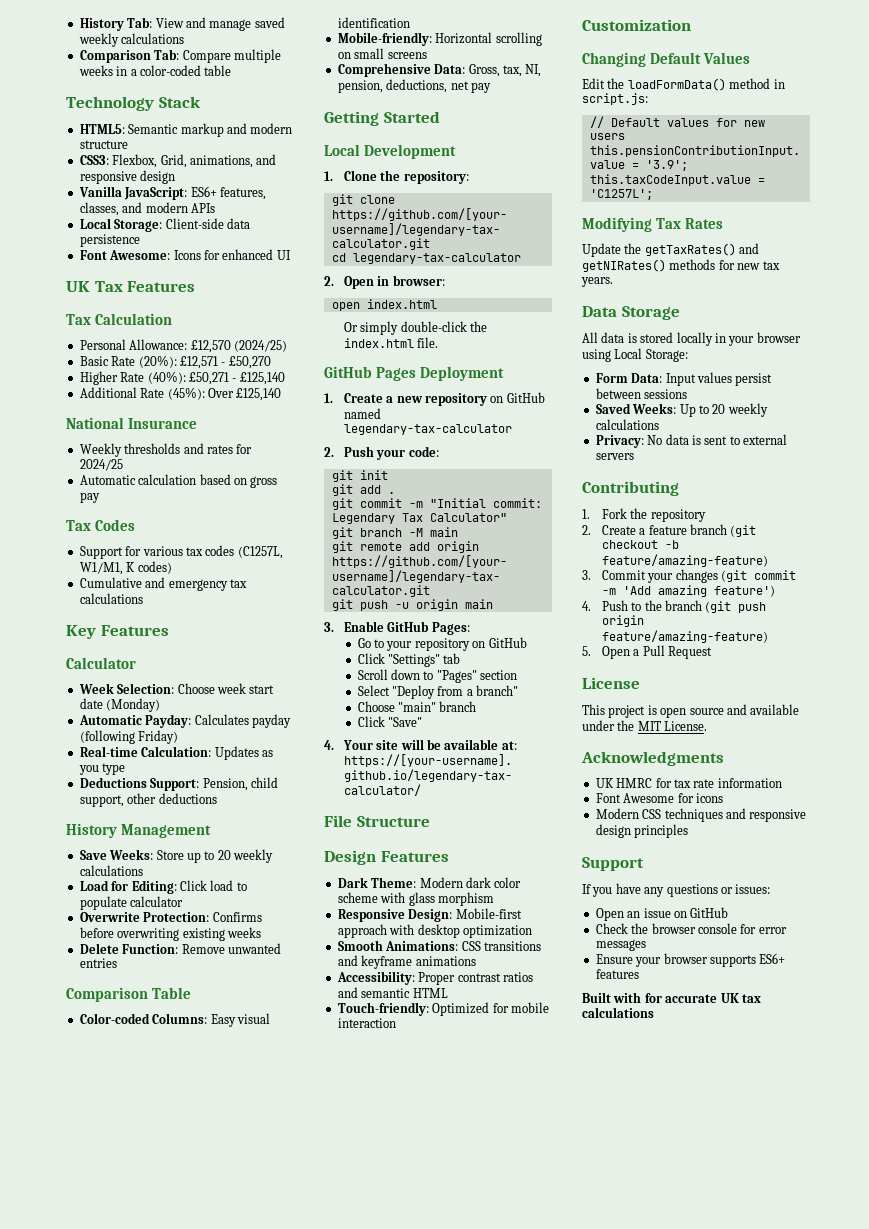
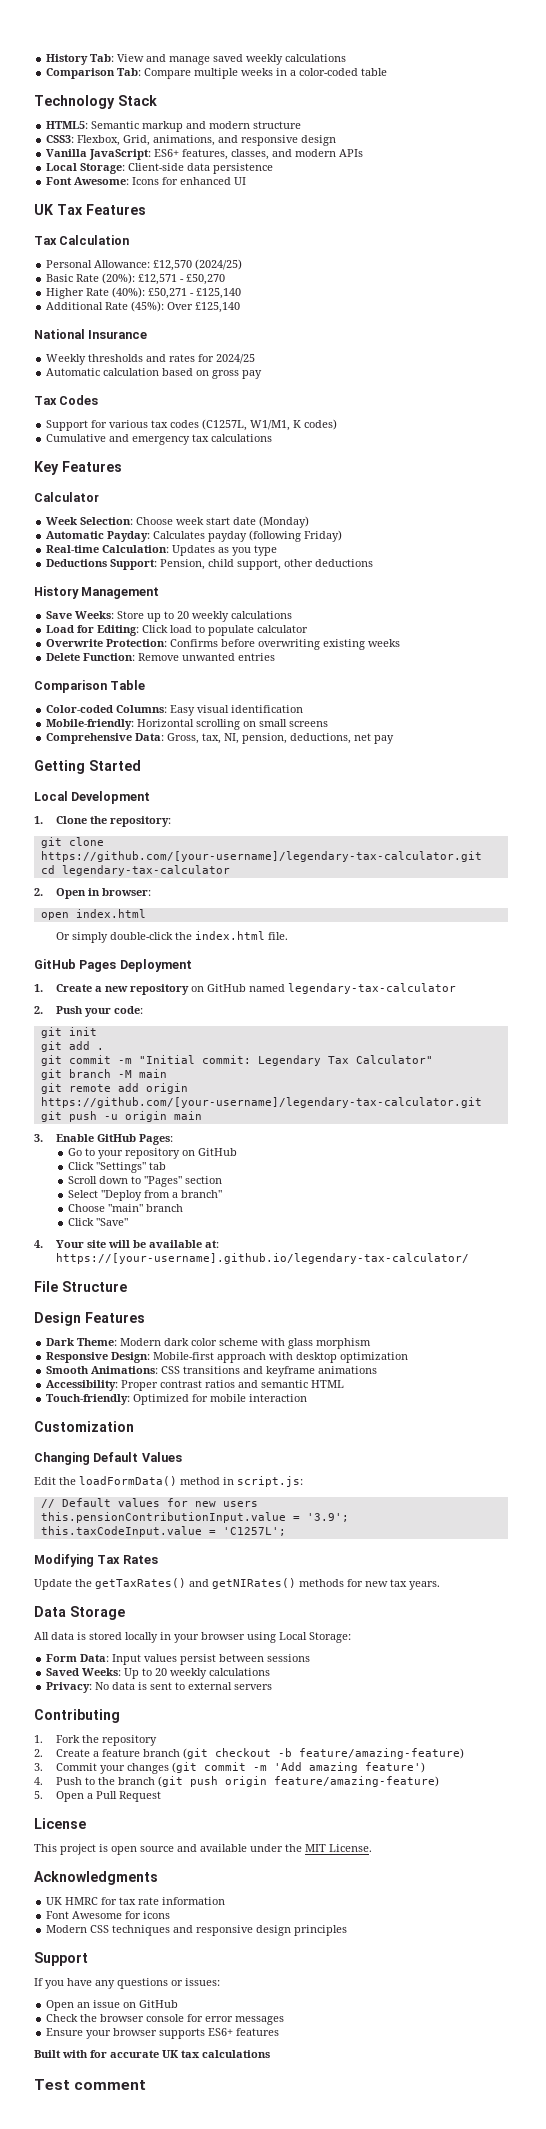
(654, 1012) none -> [34,2079,147,2090] // Test comment

